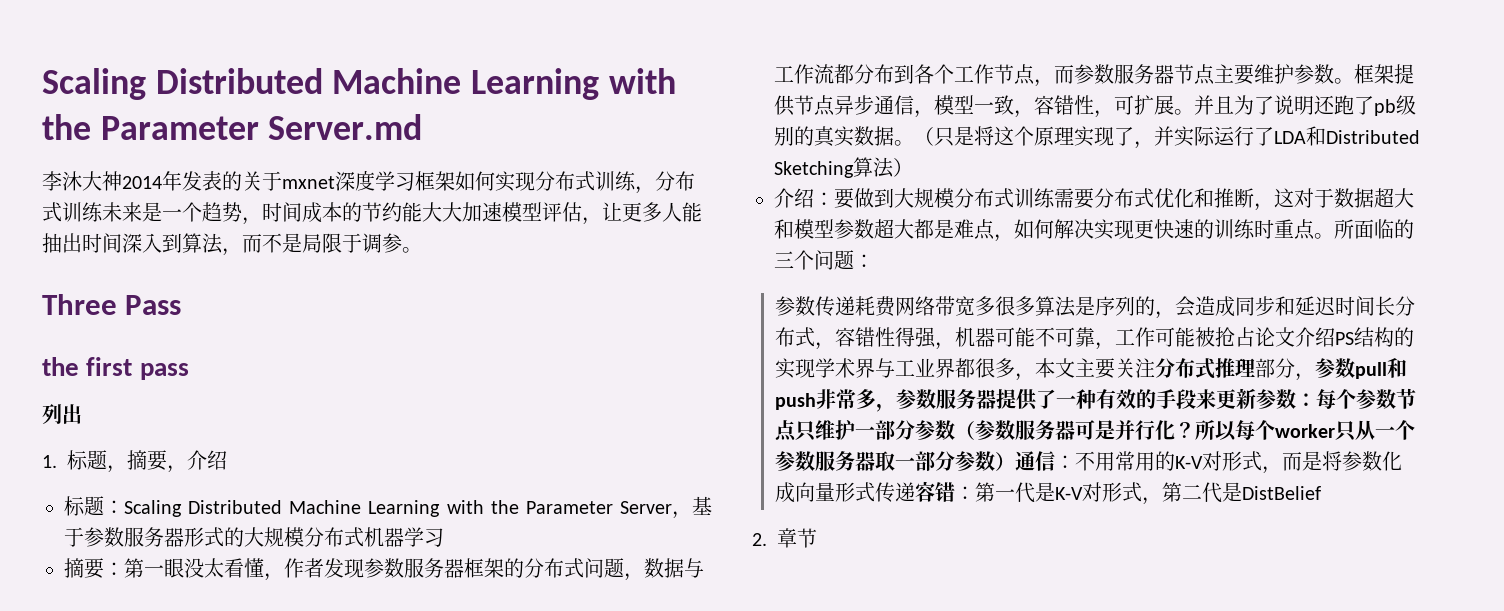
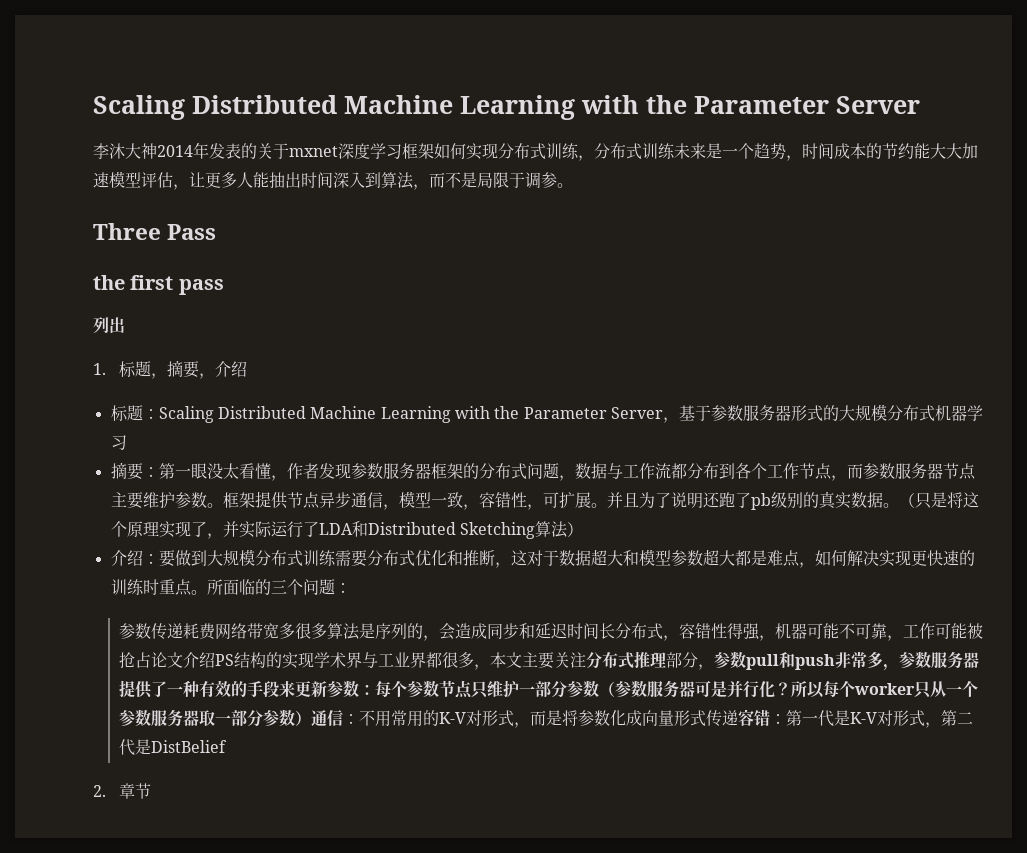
[42,68,676,100] [42,114,423,140] Scaling Distributed Machine Learning with the Parameter Server.md -> [93,95,920,120] Scaling Distributed Machine Learning with the Parameter Server

